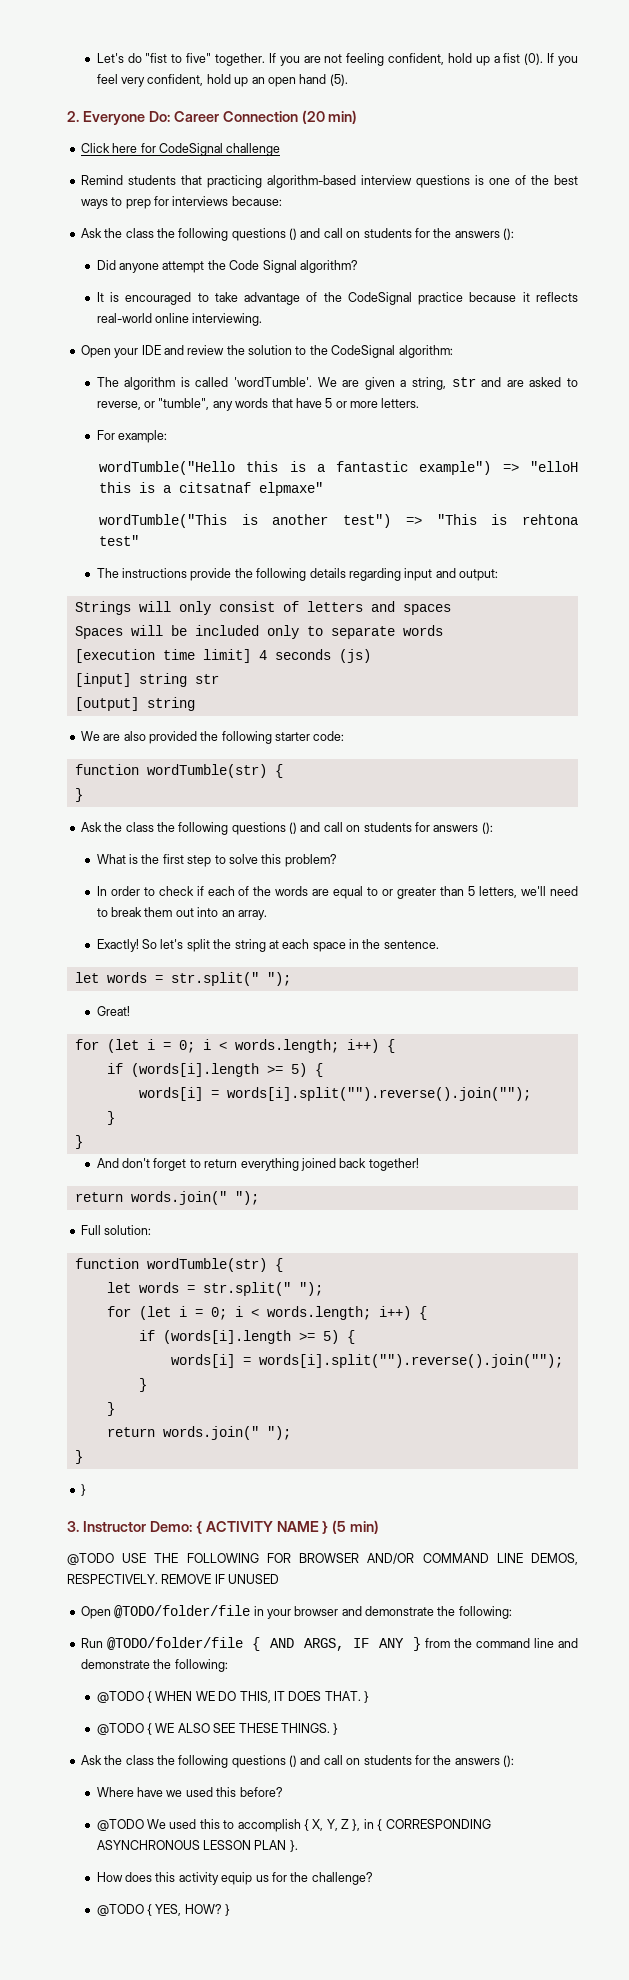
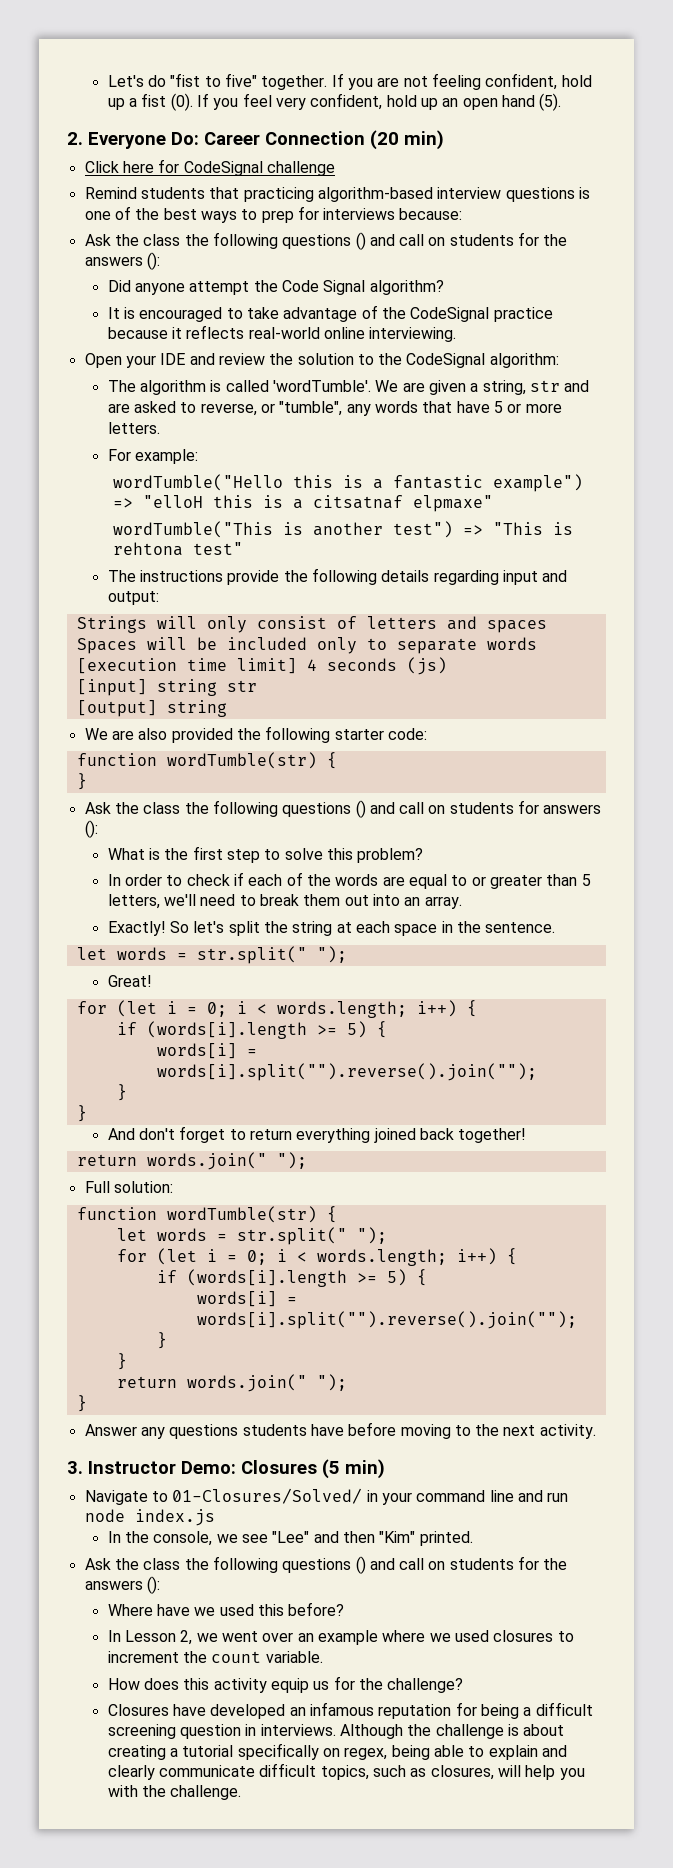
[80,1484,86,1496] [67,1520,380,1534] [67,1553,578,1565] [67,1574,280,1584] [80,1605,512,1619] [80,1637,578,1651] [80,1659,228,1672] [96,1691,370,1703] [96,1723,339,1735] } // 3. Instructor Demo: { ACTIVITY NAME } (5 min) // @TODO USE THE FOLLOWING FOR BROWSER AND/OR COMMAND LINE DEMOS, RESPECTIVELY. REMOVE IF UNUSED // Open @TODO/folder/file in your browser and demonstrate the following: // Run @TODO/folder/file { AND ARGS, IF ANY } from the command line and demonstrate the following: // @TODO { WHEN WE DO THIS, IT DOES THAT. } // @TODO { WE ALSO SEE THESE THINGS. } -> [84,1422,596,1439] [67,1459,385,1479] [84,1488,569,1505] [84,1509,215,1526] [107,1531,473,1546] Answer any questions students have before moving to the next activity. // 3. Instructor Demo: Closures (5 min) // Navigate to 01-Closures/Solved/ in your command line and run node index.js // In the console, we see "Lee" and then "Kim" printed.
[96,1819,491,1832] [96,1840,298,1852] @TODO We used this to accomplish { X, Y, Z }, in { CORRESPONDING ASYNCHRONOUS LESSON PLAN }. -> [107,1630,574,1645] [107,1651,323,1663] In Lesson 2, we went over an example where we used closures to increment the count variable.
[96,1904,231,1916] @TODO { YES, HOW? } -> [107,1702,593,1719] [107,1724,565,1739] [107,1743,568,1760] [107,1763,585,1780] [107,1785,242,1800] Closures have developed an infamous reputation for being a difficult screening question in interviews. Although the challenge is about creating a tutorial specifically on regex, being able to explain and clearly communicate difficult topics, such as closures, will help you with the challenge.

